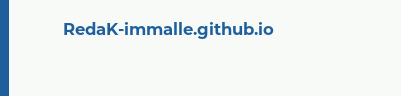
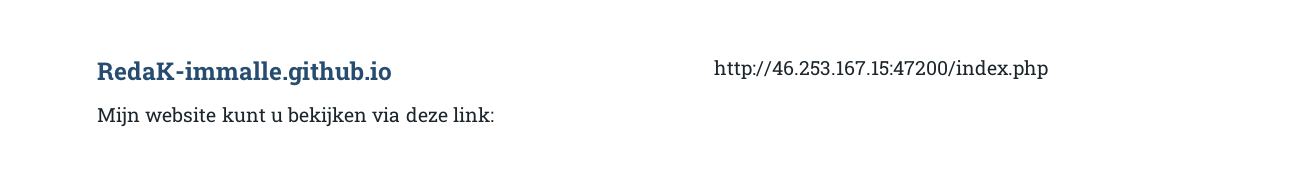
(274, 30) none -> [97,107,494,127] [714,60,1048,79] // Mijn website kunt u bekijken via deze link: http://46.253.167.15:47200/index.php

